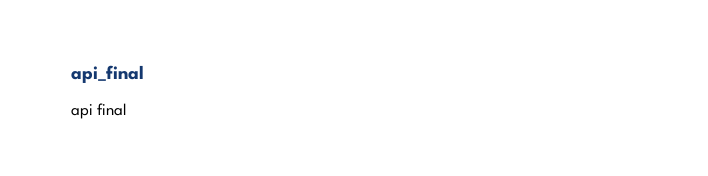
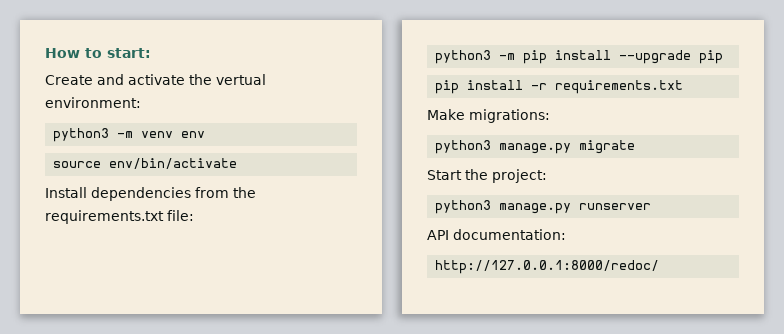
[71,65,144,83] [71,103,127,119] api_final // api final -> [45,48,151,58] [45,74,266,85] [45,97,141,108] [53,128,206,142] [53,158,238,169] [45,187,256,201] [45,210,194,224] [435,50,724,64] [435,80,684,94] [427,109,550,123] [435,140,636,154] [427,169,547,183] [435,200,652,214] [427,229,566,240] [435,260,660,274] How to start: // Create and activate the vertual environment: // python3 -m venv env // source env/bin/activate // Install dependencies from the requirements.txt file: // python3 -m pip install --upgrade pip // pip install -r requirements.txt // Make migrations: // python3 manage.py migrate // Start the project: // python3 manage.py runserver // API documentation: // http://127.0.0.1:8000/redoc/

